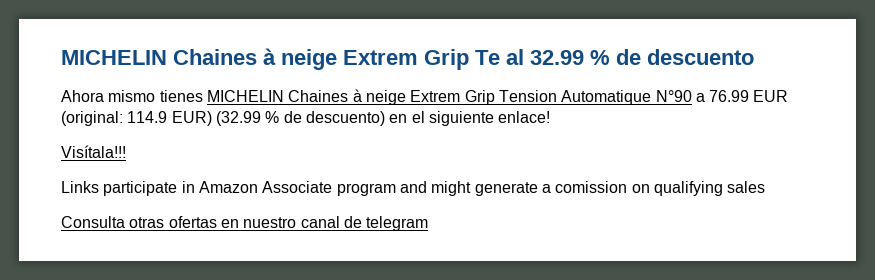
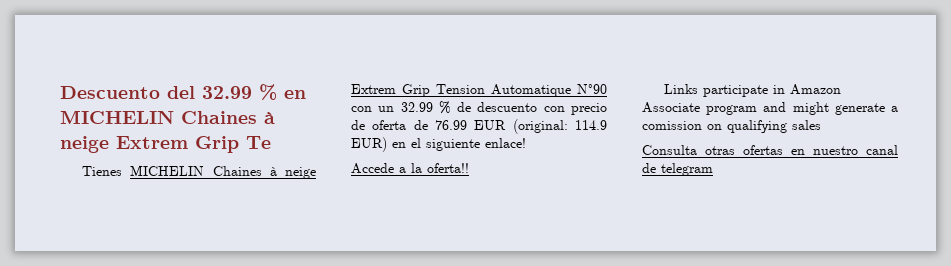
(61, 57) none -> [60,84,306,100] Descuento del 32.99 % en
[506,49,754,65] [61,90,203,102] al 32.99 % de descuento // Ahora mismo tienes -> [82,166,123,176] // Tienes
[695,93,705,102] a -> [351,101,607,115] [351,120,428,130] con un 32.99 % de descuento con precio de oferta de
[215,111,385,126] (32.99 % de descuento) -> (387, 144) none
[61,145,126,158] Visítala!!! -> [351,163,469,174] Accede a la oferta!!

